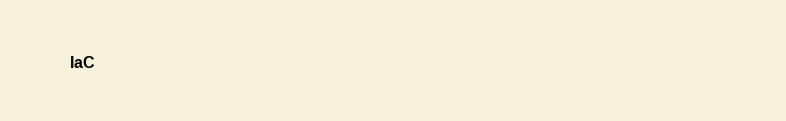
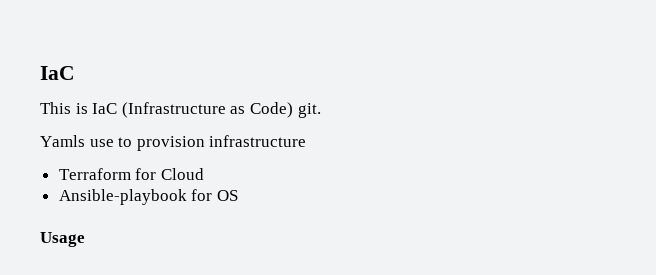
[70,56,95,68] IaC -> [40,66,75,80] [40,102,321,118] [40,135,307,151] [58,168,204,180] [58,189,238,205] [40,232,85,247] IaC // This is IaC (Infrastructure as Code) git. // Yamls use to provision infrastructure // Terraform for Cloud // Ansible-playbook for OS // Usage

